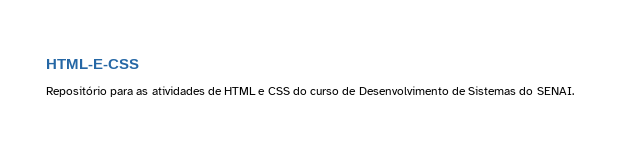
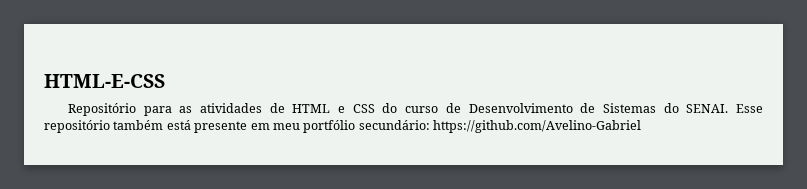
(574, 91) none -> [735,104,763,113] [44,120,641,133] Esse repositório também está presente em meu portfólio secundário: https://github.com/Avelino-Gabriel

